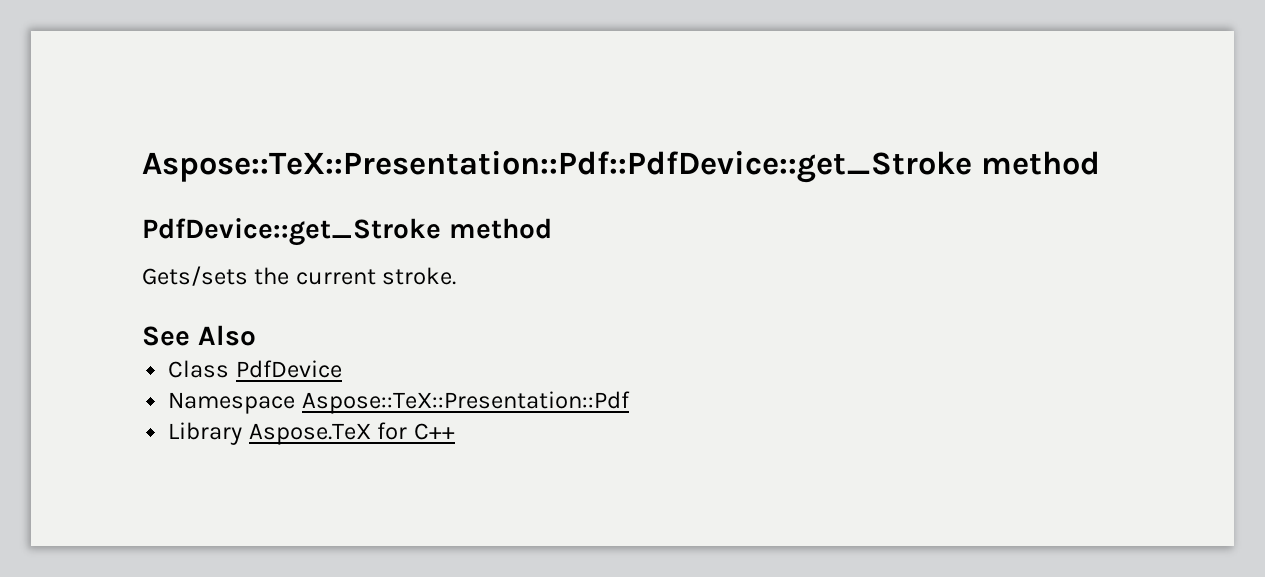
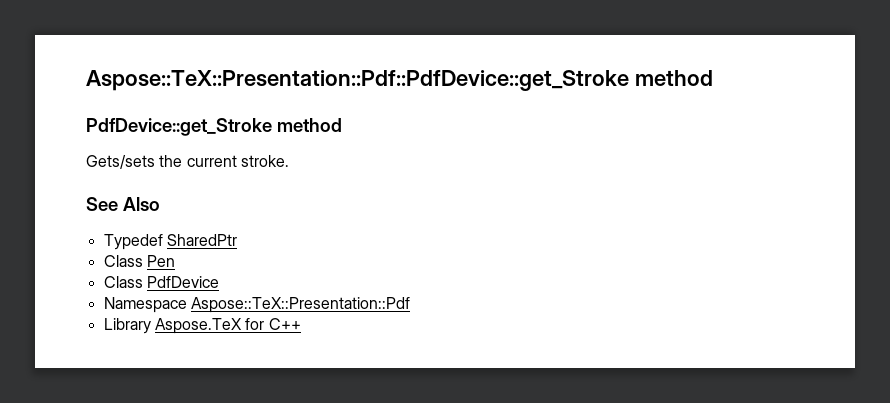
(256, 335) none -> [103,234,237,250] [103,255,175,267] // Typedef SharedPtr // Class Pen

